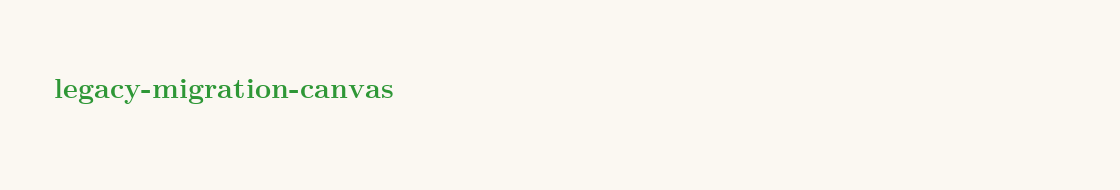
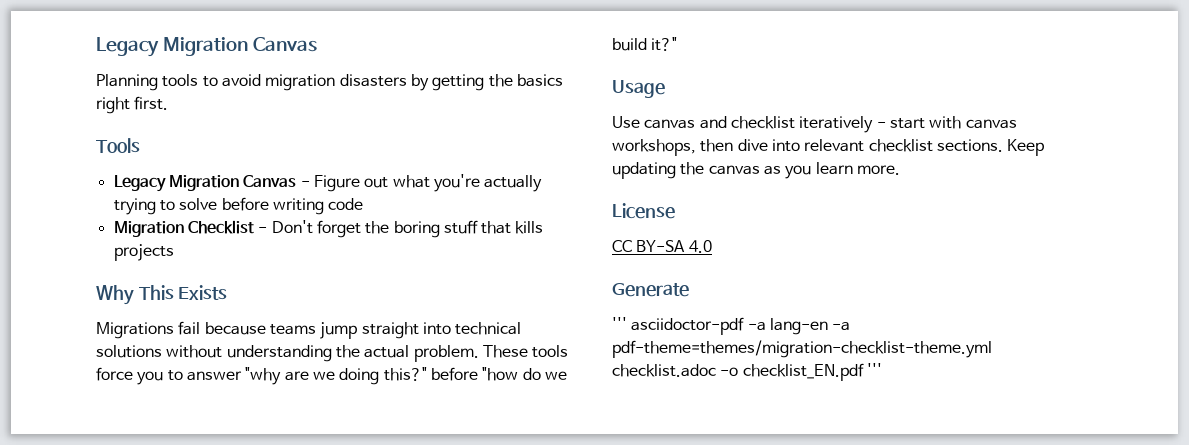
[54,79,394,104] legacy-migration-canvas -> [96,37,317,57] [96,74,563,91] [96,96,169,114] [96,138,140,153] [113,174,543,192] [113,197,364,215] [113,220,544,238] [113,244,174,261] [96,285,228,305] [96,321,522,339] [96,345,569,362] [96,367,567,385] [612,37,678,51] [612,80,665,98] [612,116,1017,133] [612,139,1045,156] [612,162,900,179] [612,203,675,219] [612,240,712,253] [612,283,689,297] [612,317,851,335] [612,340,992,358] [612,363,882,381] Legacy Migration Canvas // Planning tools to avoid migration disasters by getting the basics right first. // Tools // Legacy Migration Canvas - Figure out what you're actually trying to solve before writing code // Migration Checklist - Don't forget the boring stuff that kills projects // Why This Exists // Migrations fail because teams jump straight into technical solutions without understanding the actual problem. These tools force you to answer "why are we doing this?" before "how do we build it?" // Usage // Use canvas and checklist iteratively - start with canvas workshops, then dive into relevant checklist sections. Keep updating the canvas as you learn more. // License // CC BY-SA 4.0 // Generate // ''' asciidoctor-pdf -a lang-en -a pdf-theme=themes/migration-checklist-theme.yml checklist.adoc -o checklist_EN.pdf '''

